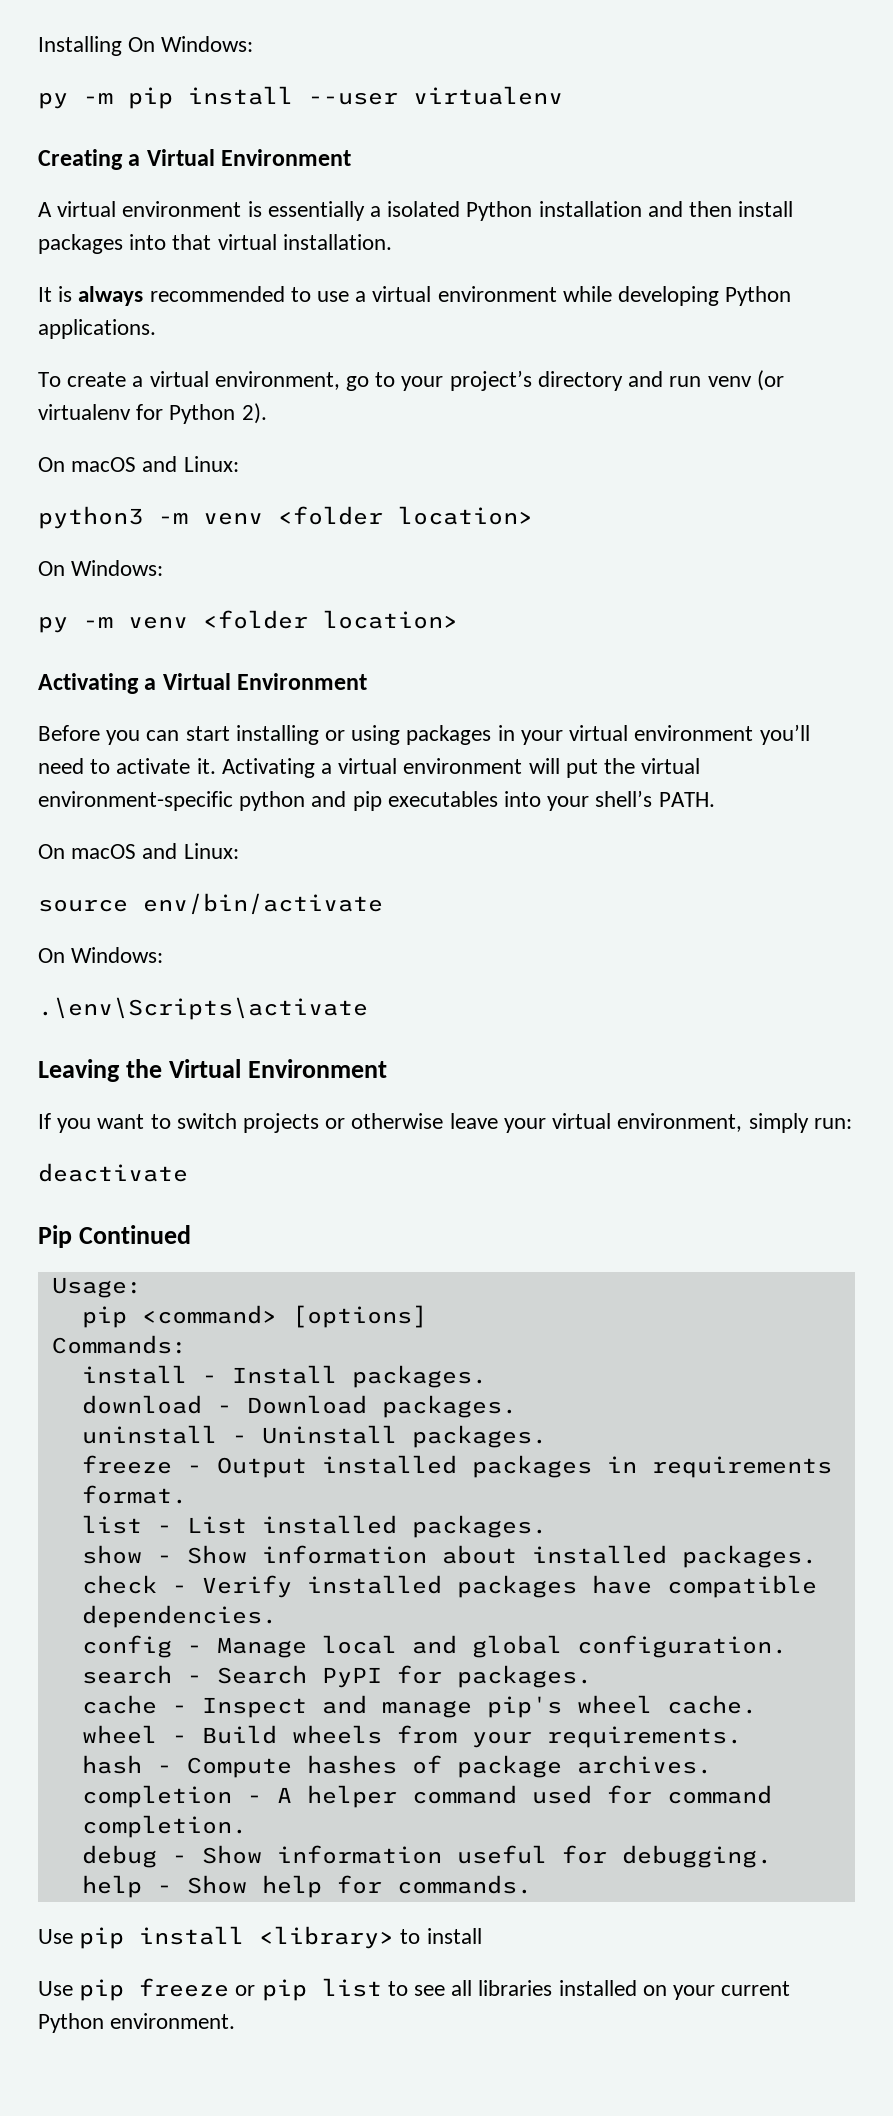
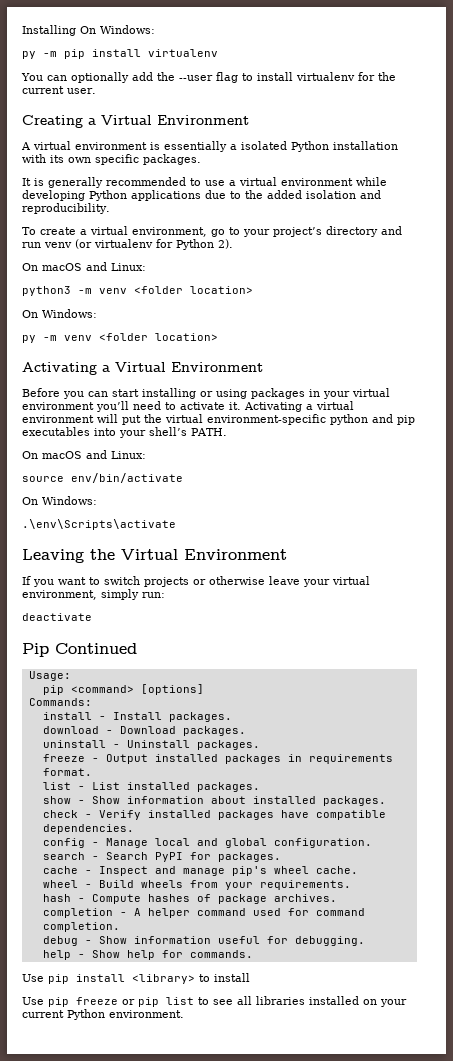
[308,86,563,105] --user virtualenv -> [148,49,218,57] [21,72,396,83] [22,86,96,94] virtualenv // You can optionally add the --user flag to install virtualenv for the current user.
[647,201,794,217] [38,234,392,254] and then install packages into that virtual installation. -> [22,154,201,165] with its own specific packages.
[78,286,144,306] always -> [48,177,103,188] generally
[38,319,156,339] applications. -> [131,190,381,201] [22,203,110,214] applications due to the added isolation and reproducibility.

